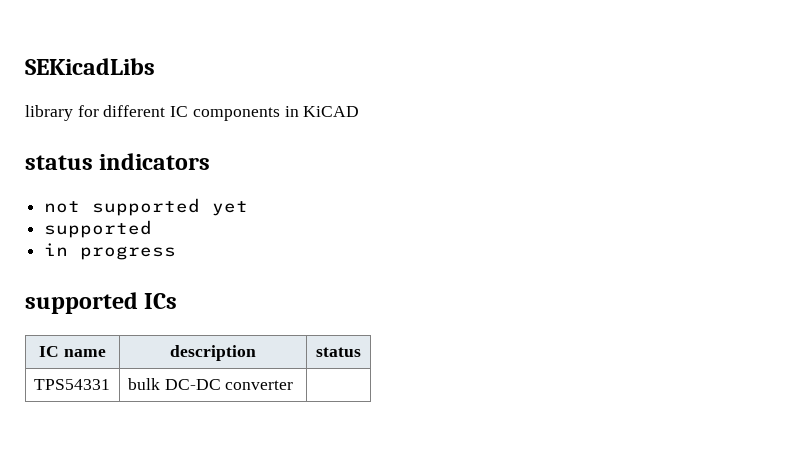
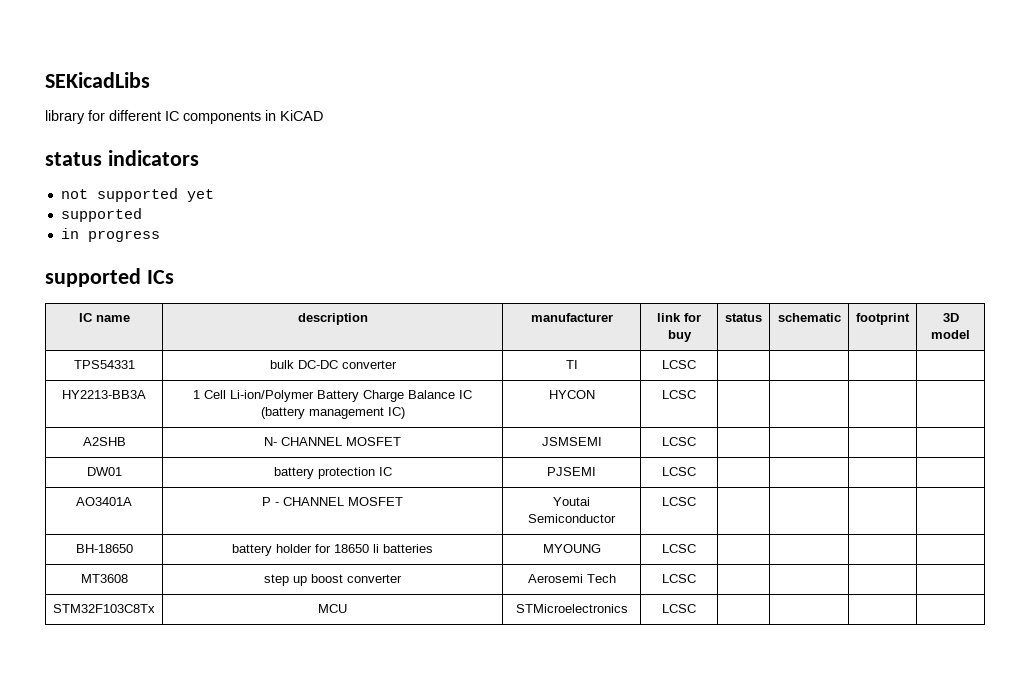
[316,347,361,357] [33,379,110,390] [127,378,294,390] status // TPS54331 | bulk DC-DC converter -> [530,313,613,322] [657,313,701,322] [667,330,692,342] [725,313,762,322] [777,313,841,322] [856,313,910,325] [942,313,959,322] [931,330,970,339] [73,360,135,369] [269,360,397,369] [565,360,578,369] [662,360,696,369] [62,390,146,399] [193,390,473,402] [260,407,405,419] [548,390,595,399] [662,390,696,399] [82,437,126,446] [264,437,402,446] [541,437,602,446] [662,437,696,446] [86,467,122,476] [273,467,392,479] [547,467,596,476] [662,467,696,476] [76,497,132,506] [262,497,404,506] [553,497,590,506] [528,514,616,523] [662,497,696,506] [75,544,133,553] [232,544,434,556] [542,544,601,553] [662,544,696,553] [80,574,128,583] [264,574,403,586] [527,574,616,583] [662,574,696,583] [53,604,155,613] [318,604,348,613] [515,604,628,613] [662,604,696,613] manufacturer | link for buy | status | schematic | footprint | 3D model // TPS54331 | bulk DC-DC converter | TI | LCSC | | | | // HY2213-BB3A | 1 Cell Li-ion/Polymer Battery Charge Balance IC (battery management IC) | HYCON | LCSC | | | | // A2SHB | N- CHANNEL MOSFET | JSMSEMI | LCSC | | | | // DW01 | battery protection IC | PJSEMI | LCSC | | | | // AO3401A | P - CHANNEL MOSFET | Youtai Semiconductor | LCSC | | | | // BH-18650 | battery holder for 18650 li batteries | MYOUNG | LCSC | | | | // MT3608 | step up boost converter | Aerosemi Tech | LCSC | | | | // STM32F103C8Tx | MCU | STMicroelectronics | LCSC | | |

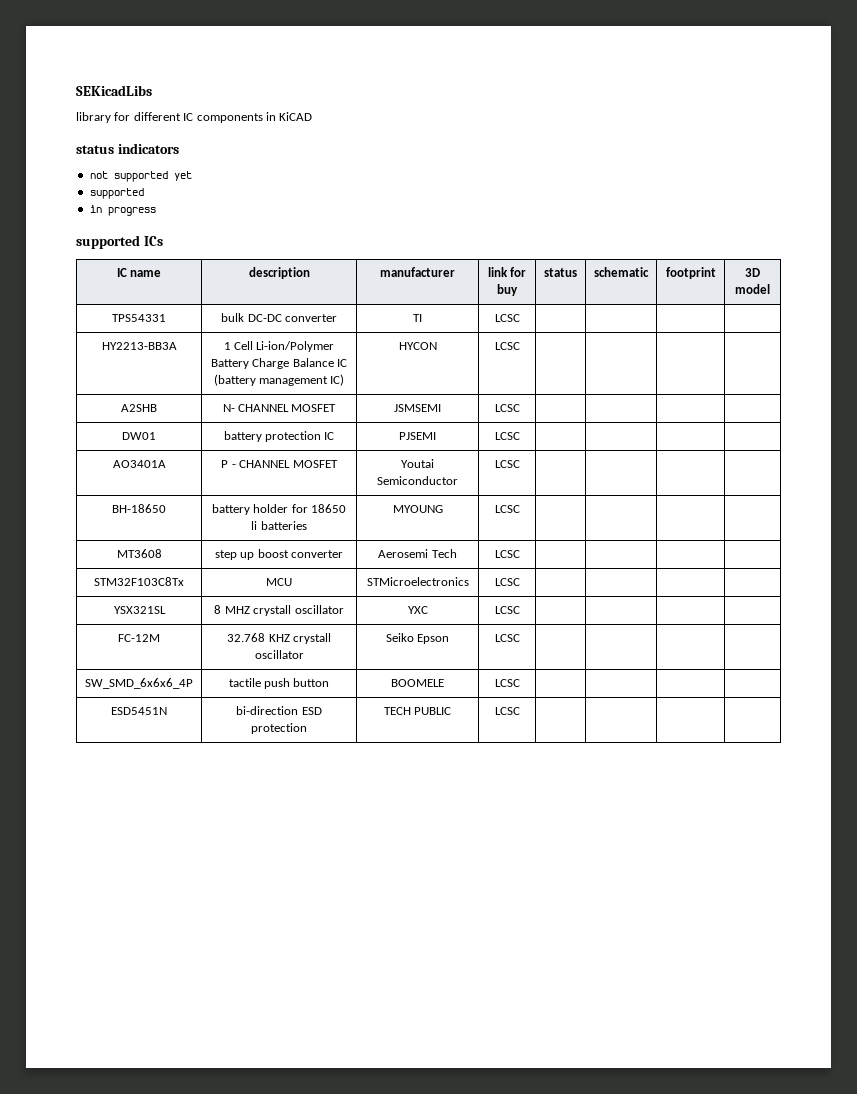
(696, 608) none -> [113,606,166,614] [214,605,344,616] [407,606,428,614] [494,606,520,614] [118,634,160,642] [227,633,331,644] [254,650,304,659] [385,633,450,644] [494,634,520,642] [85,678,193,689] [228,678,330,689] [391,679,444,687] [494,679,520,687] [111,707,167,715] [236,706,322,715] [251,723,307,734] [383,707,452,715] [494,707,520,715] // YSX321SL | 8 MHZ crystall oscillator | YXC | LCSC | | | | // FC-12M | 32.768 KHZ crystall oscillator | Seiko Epson | LCSC | | | | // SW_SMD_6x6x6_4P | tactile push button | BOOMELE | LCSC | | | | // ESD5451N | bi-direction ESD protection | TECH PUBLIC | LCSC | | | |

